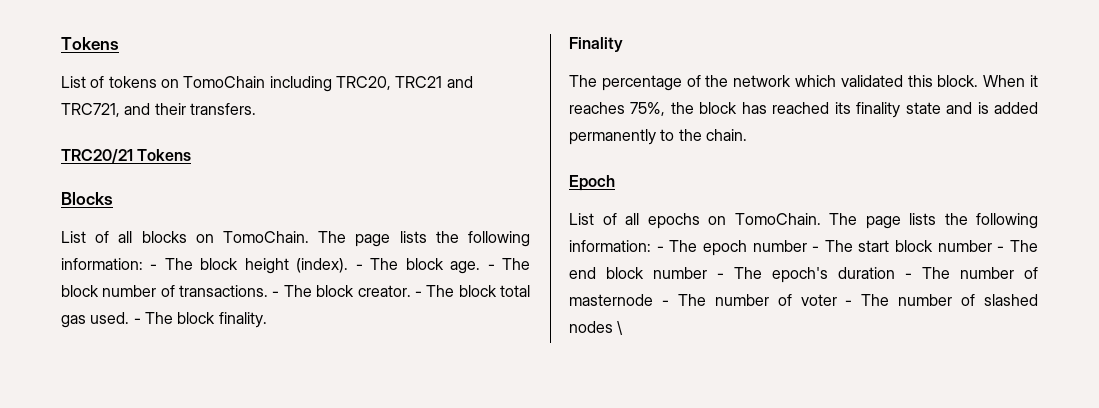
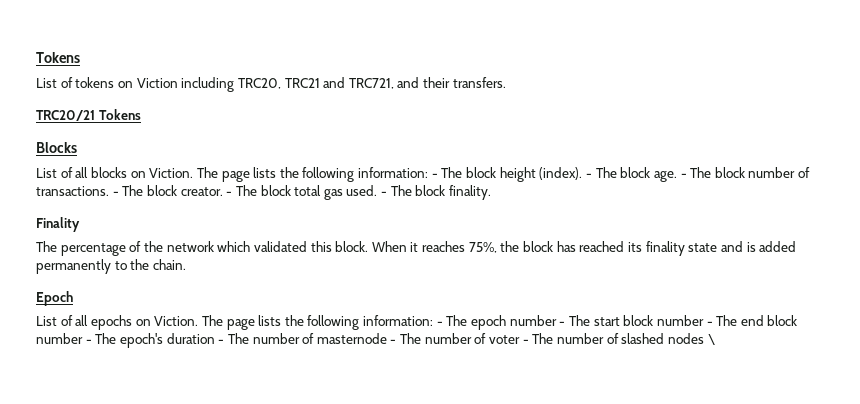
[183,76,266,88] TomoChain -> [136,78,178,88] Viction
[223,231,309,243] TomoChain. -> [149,168,194,178] Viction.
[734,213,821,225] TomoChain. -> [154,316,199,326] Viction.

